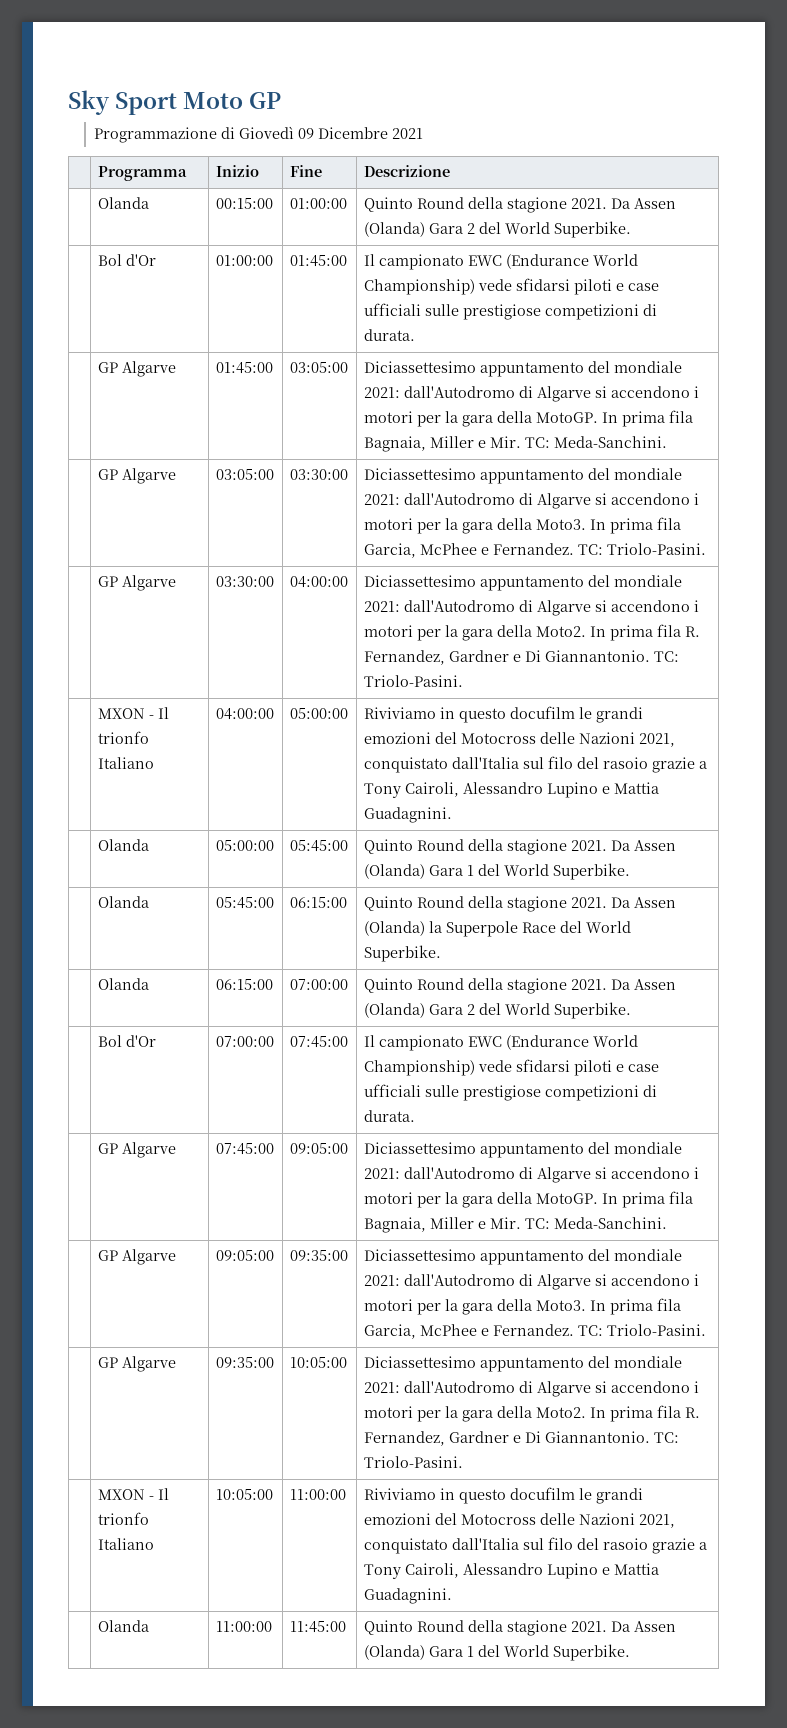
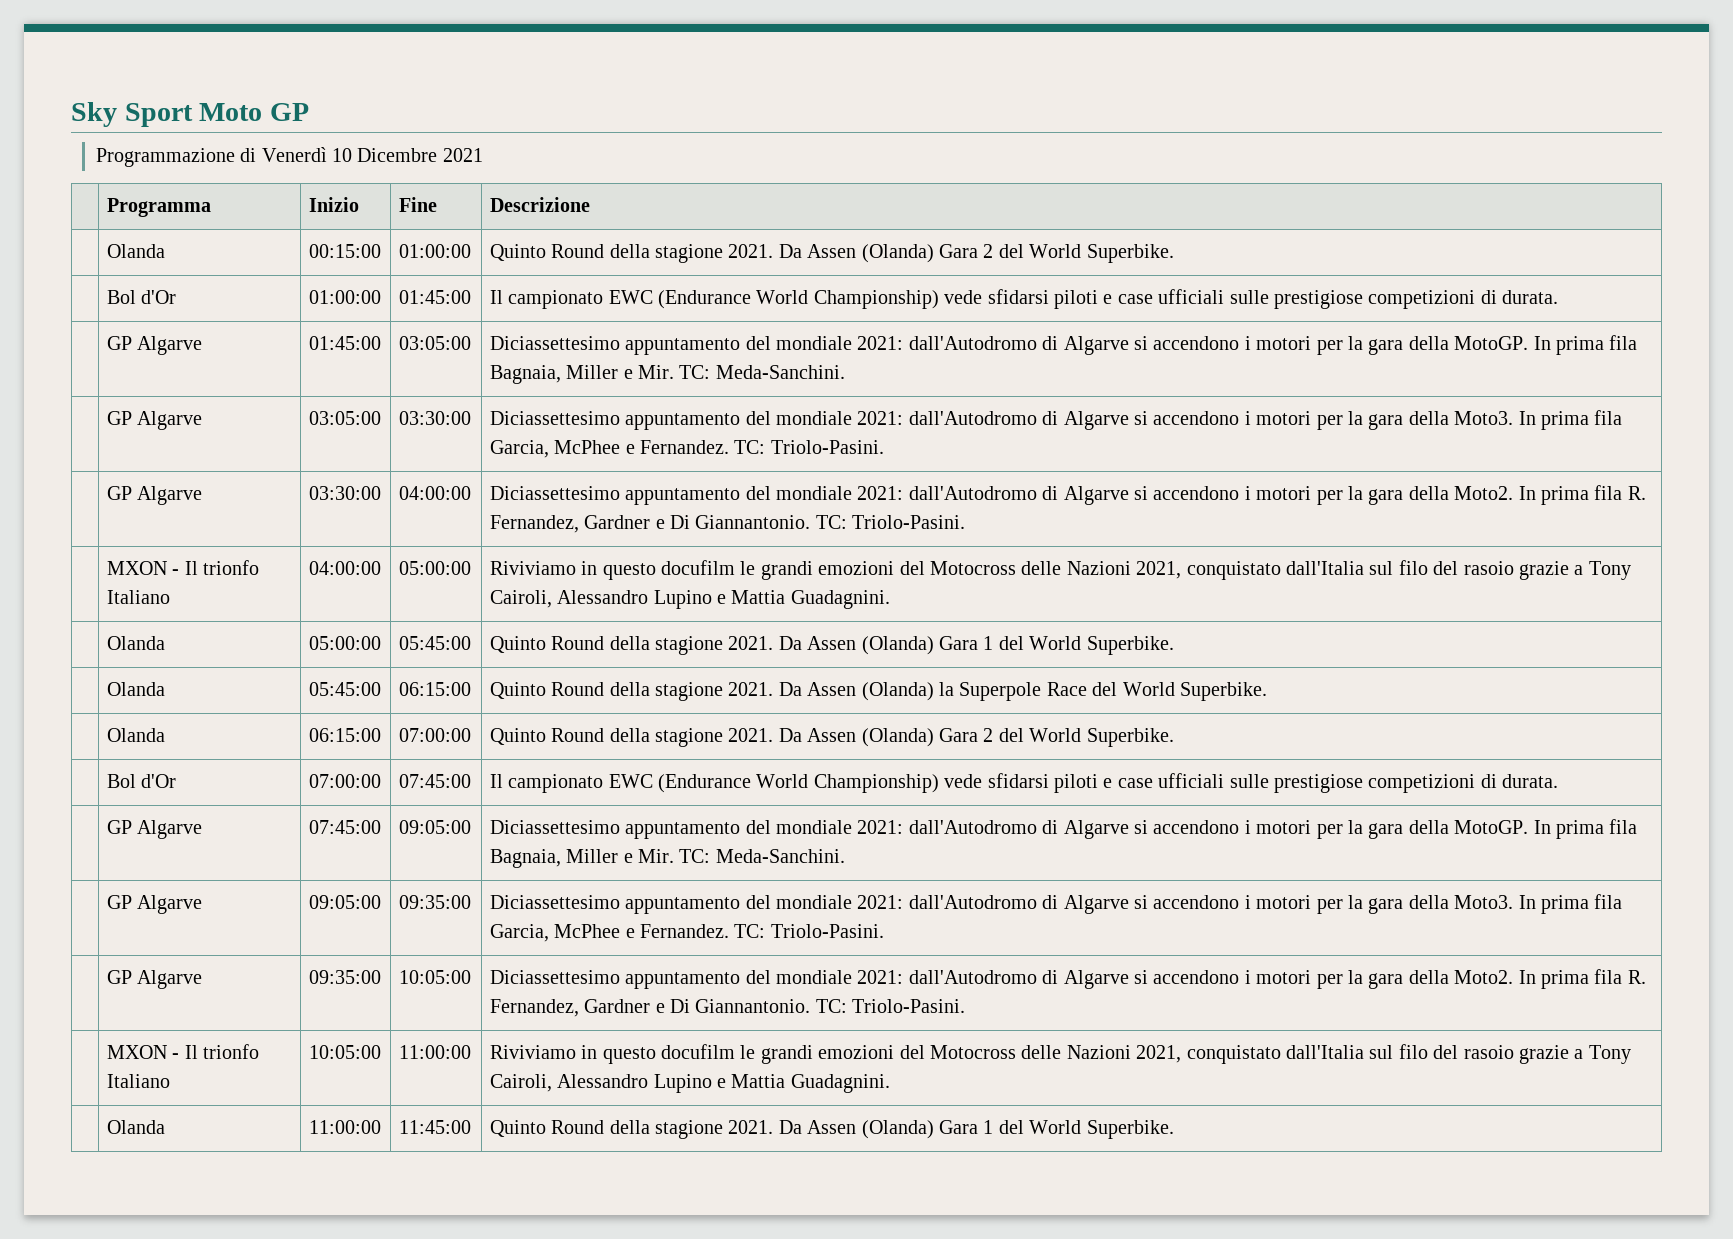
[239,126,315,139] Giovedì 09 -> [261,147,352,162] Venerdì 10

